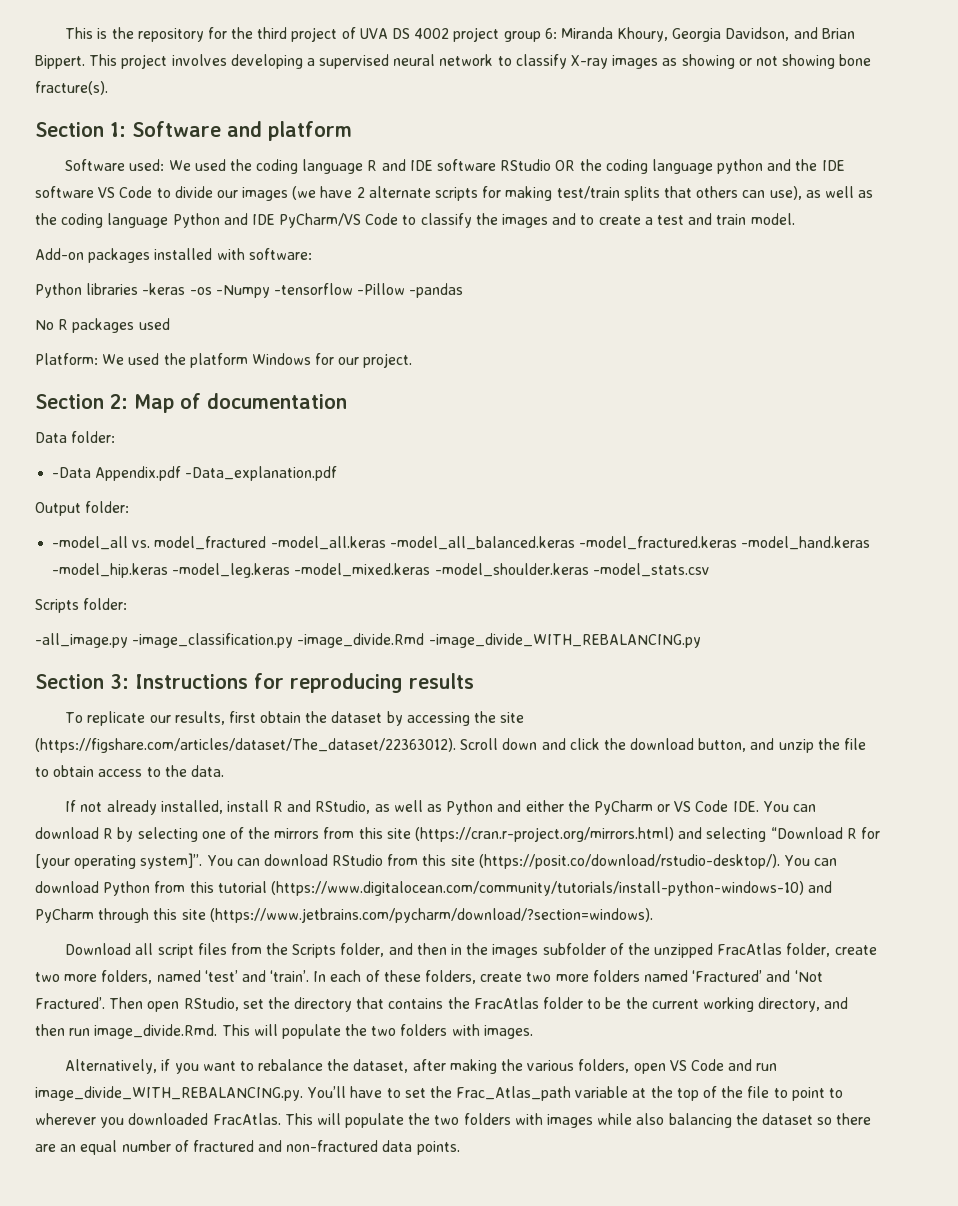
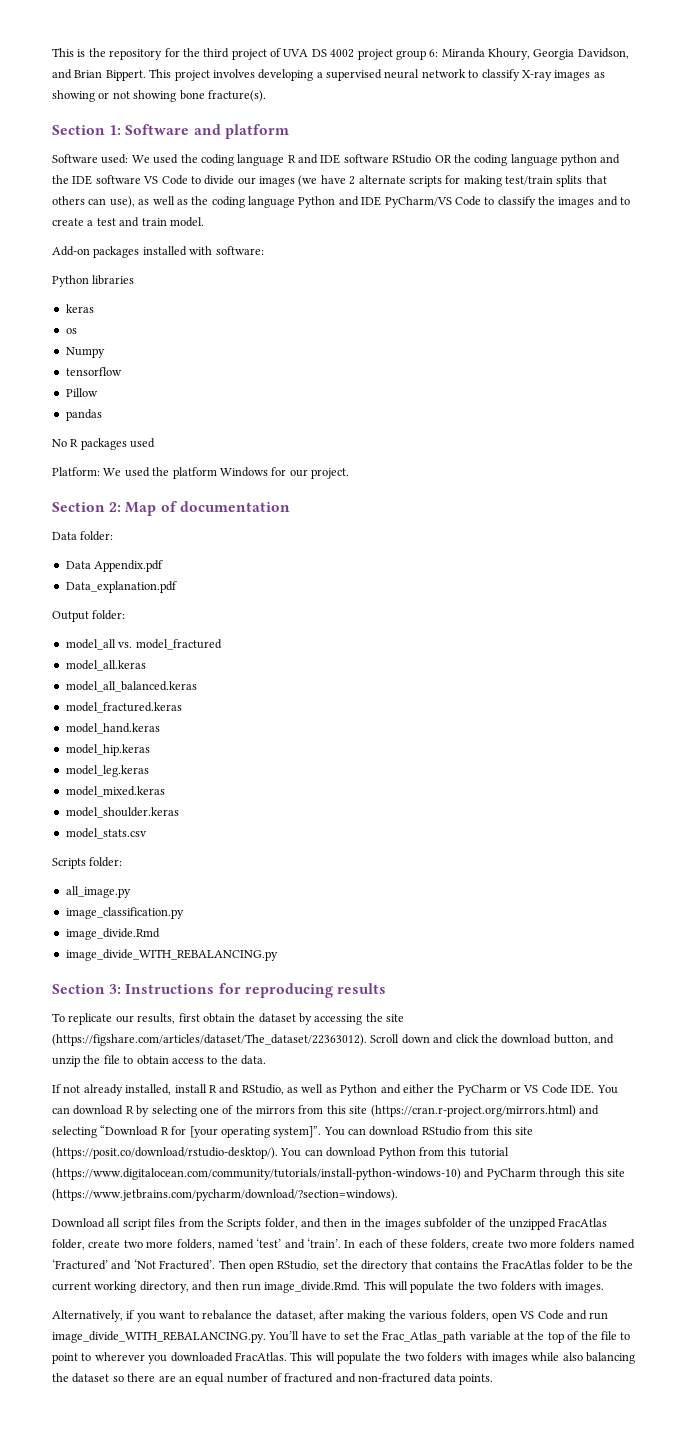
[142,283,464,298] -keras -os -Numpy -tensorflow -Pillow -pandas -> [65,304,94,313] [65,328,77,334] [65,347,105,358] [65,367,122,376] [65,388,98,397] [65,409,102,421] // keras // os // Numpy // tensorflow // Pillow // pandas
[52,467,92,478] -Data -> [65,561,91,569] Data
[185,466,338,481] -Data_explanation.pdf -> [65,581,177,593] // Data_explanation.pdf
[52,536,129,550] -model_all -> [65,639,116,650] model_all
[270,536,871,550] [52,563,710,578] [35,598,128,613] [35,633,701,648] -model_all.keras -model_all_balanced.keras -model_fractured.keras -model_hand.keras -model_hip.keras -model_leg.keras -model_mixed.keras -model_shoulder.keras -model_stats.csv // Scripts folder: // -all_image.py -image_classification.py -image_divide.Rmd -image_divide_WITH_REBALANCING.py -> [65,660,146,671] [65,681,197,692] [65,702,182,713] [65,723,160,734] [65,744,150,756] [65,765,149,777] [65,786,165,797] [65,807,179,818] [65,828,147,839] [52,857,123,869] [65,886,131,898] [65,907,184,919] [65,928,160,940] [65,949,278,961] // model_all.keras // model_all_balanced.keras // model_fractured.keras // model_hand.keras // model_hip.keras // model_leg.keras // model_mixed.keras // model_shoulder.keras // model_stats.csv // Scripts folder: // all_image.py // image_classification.py // image_divide.Rmd // image_divide_WITH_REBALANCING.py

